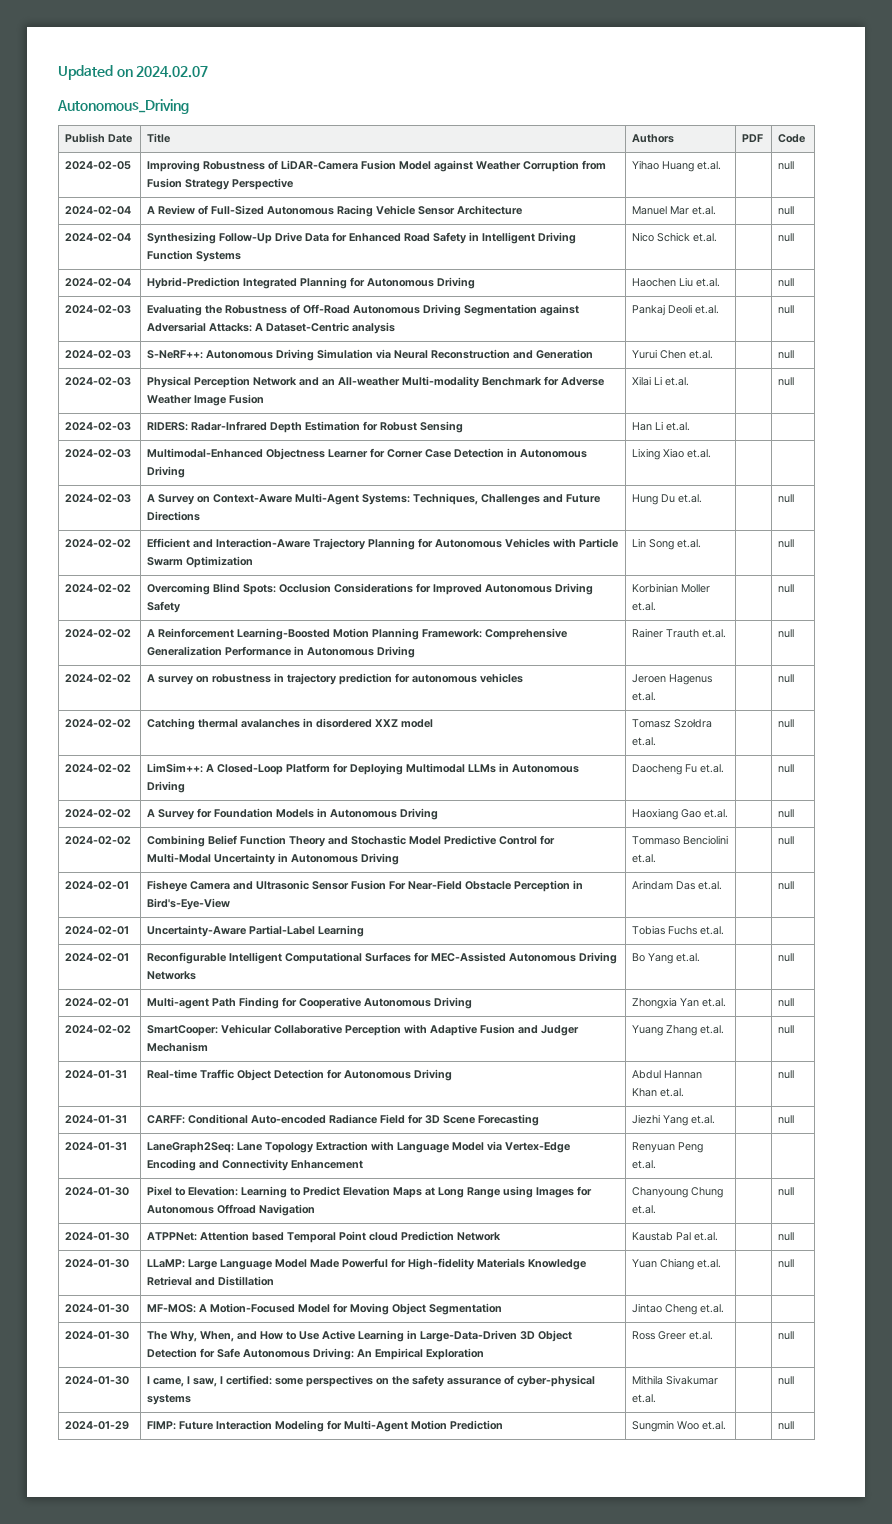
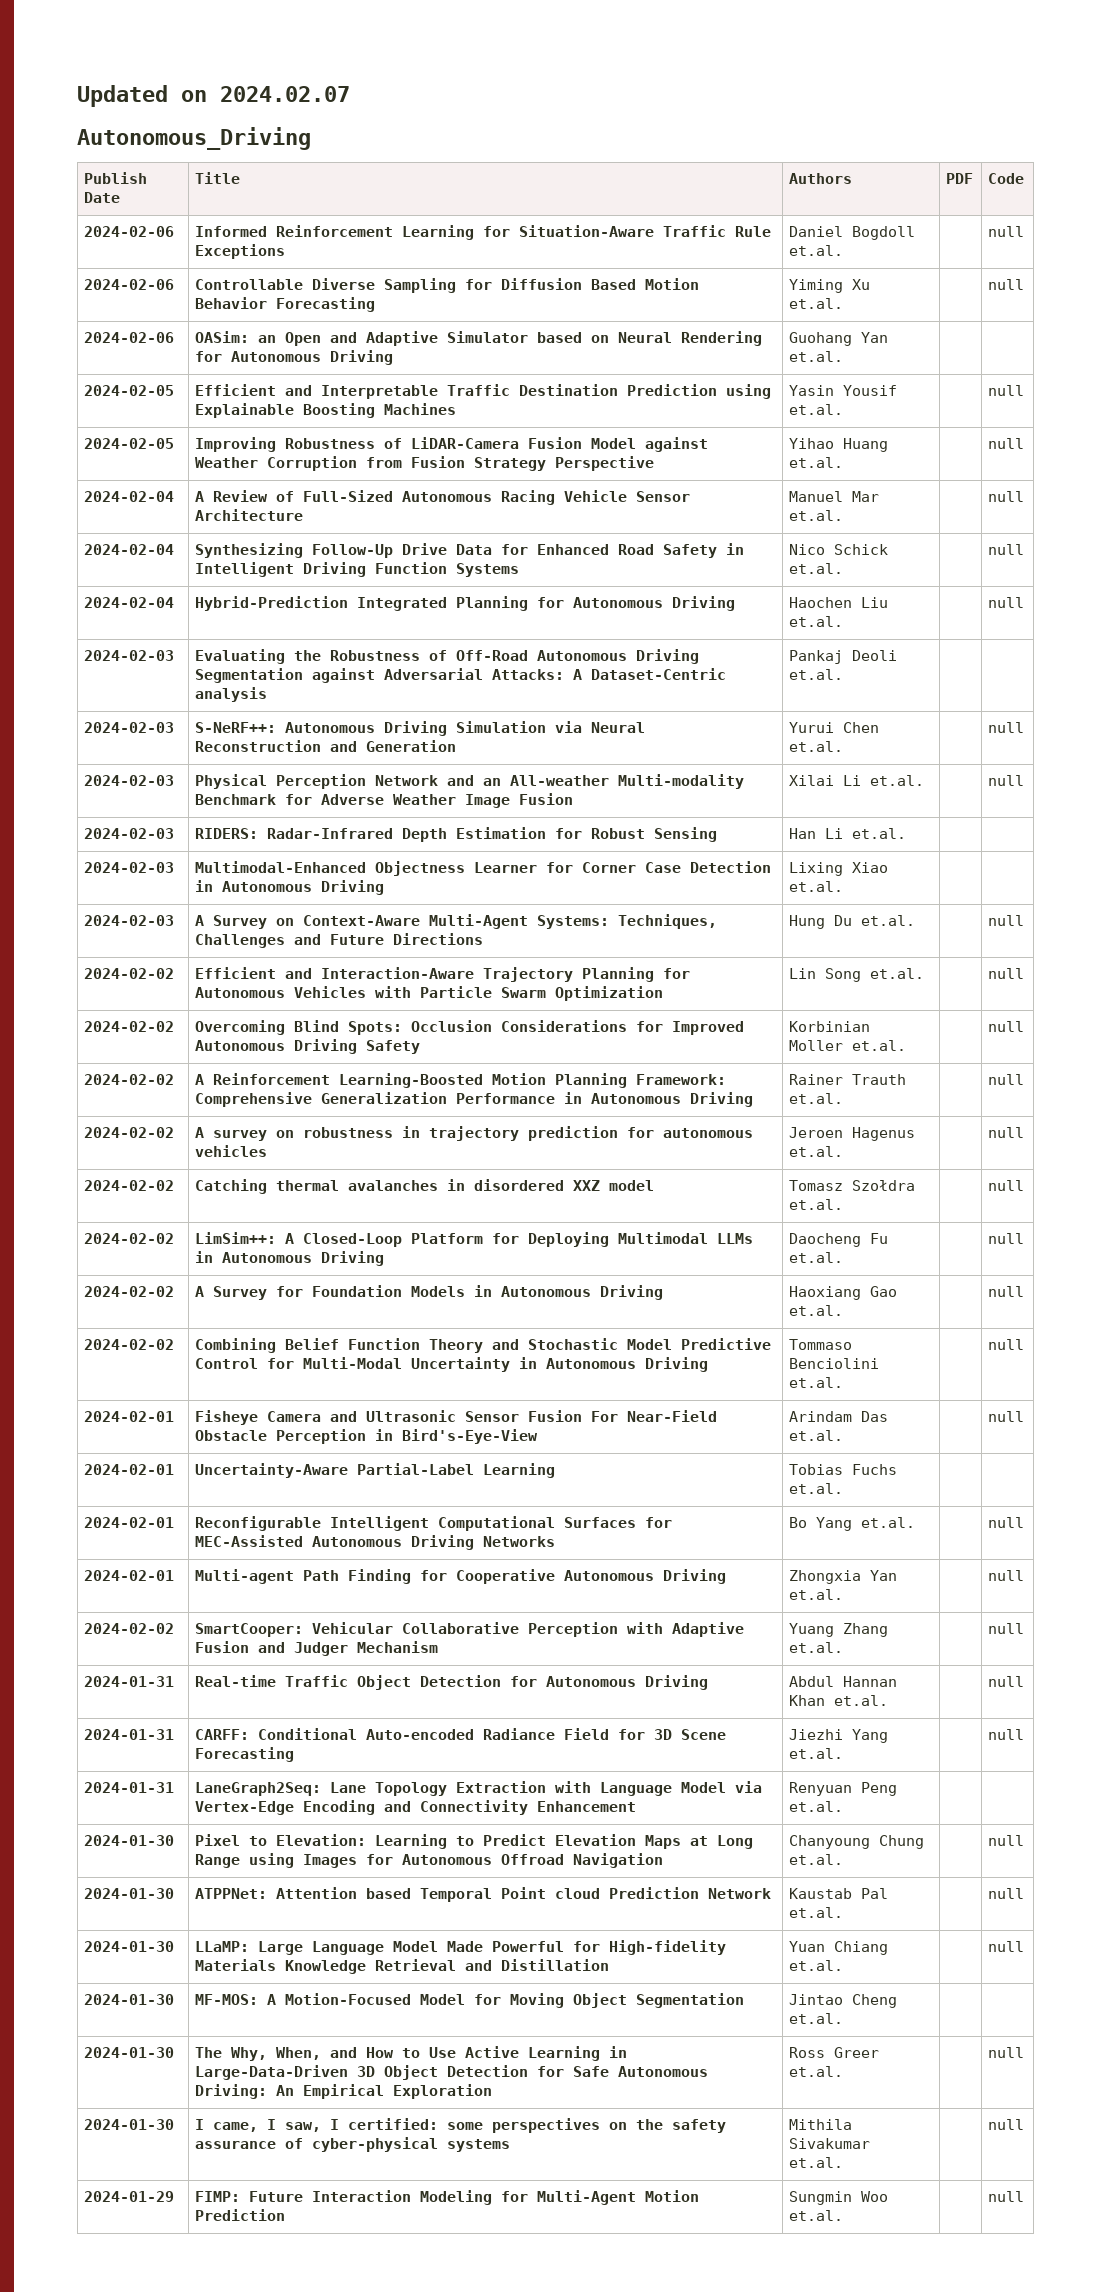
(806, 138) none -> [84,226,175,237] [195,225,772,240] [195,244,286,259] [789,226,916,240] [789,245,844,256] [988,226,1025,237] [84,279,175,290] [195,278,700,293] [195,297,376,312] [789,279,871,293] [789,298,844,309] [988,279,1025,290] [84,332,175,343] [195,331,763,346] [195,350,394,365] [789,332,889,346] [789,351,844,362] [84,385,175,396] [195,384,772,399] [195,403,457,418] [789,385,898,396] [789,404,844,415] [988,385,1025,396] // 2024-02-06 | Informed Reinforcement Learning for Situation-Aware Traffic Rule Exceptions | Daniel Bogdoll et.al. | | null // 2024-02-06 | Controllable Diverse Sampling for Diffusion Based Motion Behavior Forecasting | Yiming Xu et.al. | | null // 2024-02-06 | OASim: an Open and Adaptive Simulator based on Neural Rendering for Autonomous Driving | Guohang Yan et.al. | | // 2024-02-05 | Efficient and Interpretable Traffic Destination Prediction using Explainable Boosting Machines | Yasin Yousif et.al. | | null
[778,305,795,314] null -> (844, 674) none

